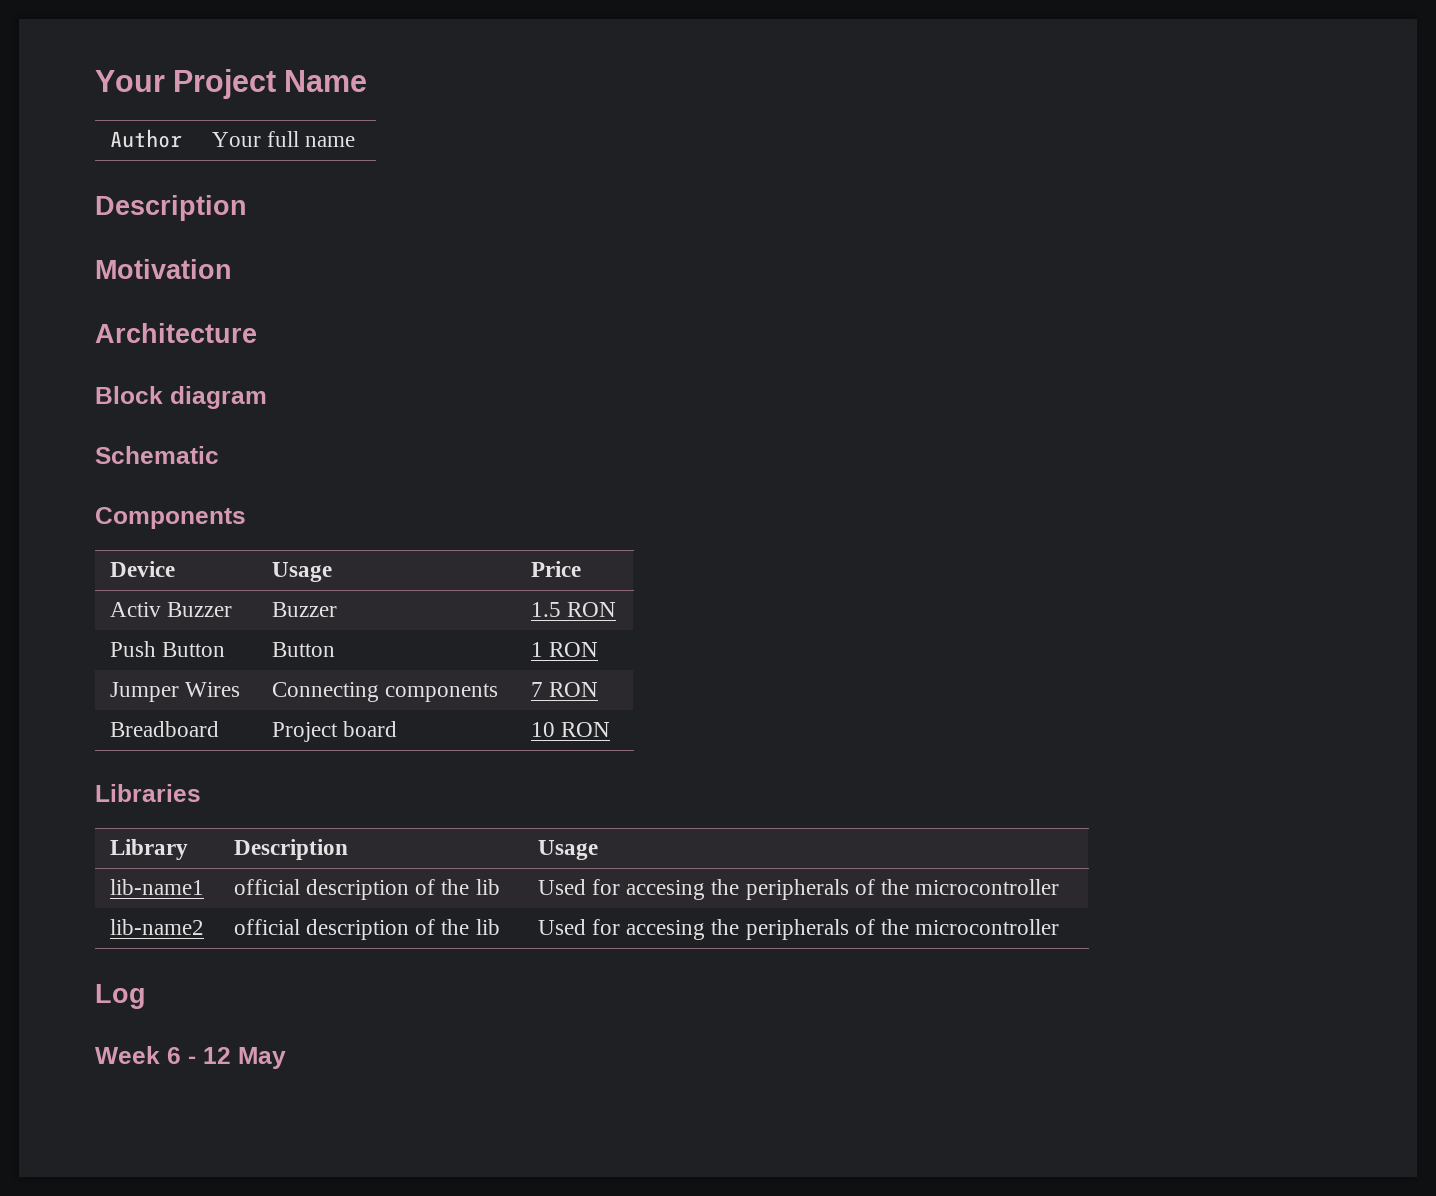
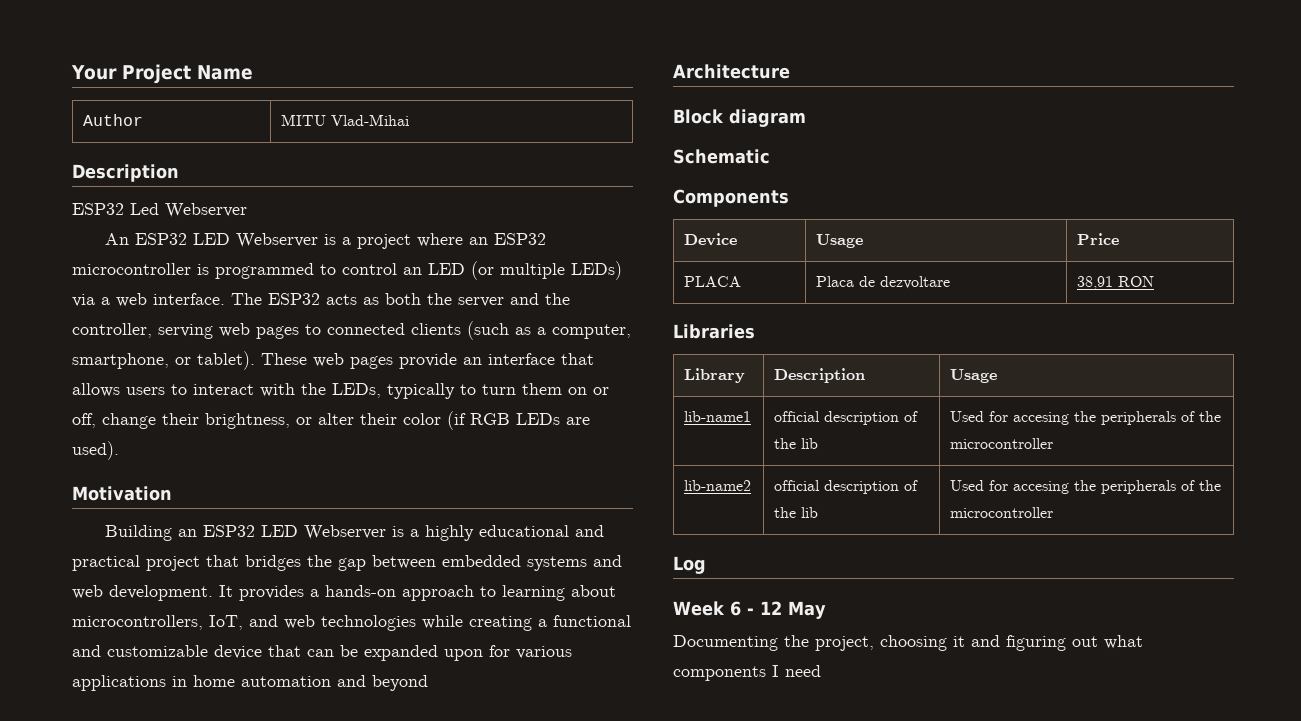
[211,131,356,147] [95,195,247,221] [95,259,232,279] Your full name // Description // Motivation -> [281,114,410,126] [72,164,179,182] [72,203,247,218] [104,233,546,249] [72,261,622,280] [72,293,570,307] [72,321,631,340] [72,351,594,370] [72,383,609,399] [72,411,590,430] [72,441,119,460] [72,486,172,501] [104,525,604,541] [72,555,622,571] [72,585,616,601] [72,615,631,631] [72,645,572,661] [72,675,428,691] MITU Vlad-Mihai // Description // ESP32 Led Webserver // An ESP32 LED Webserver is a project where an ESP32 microcontroller is programmed to control an LED (or multiple LEDs) via a web interface. The ESP32 acts as both the server and the controller, serving web pages to connected clients (such as a computer, smartphone, or tablet). These web pages provide an interface that allows users to interact with the LEDs, typically to turn them on or off, change their brightness, or alter their color (if RGB LEDs are used). // Motivation // Building an ESP32 LED Webserver is a highly educational and practical project that bridges the gap between embedded systems and web development. It provides a hands-on approach to learning about microcontrollers, IoT, and web technologies while creating a functional and customizable device that can be expanded upon for various applications in home automation and beyond
[109,602,232,617] [271,602,337,617] [530,602,616,617] [109,641,225,657] [271,642,335,657] [530,642,598,657] [109,682,240,702] [271,682,498,702] [530,682,598,697] [109,721,219,737] [271,721,397,742] [530,722,555,737] Activ Buzzer | Buzzer | 1.5 RON // Push Button | Button | 1 RON // Jumper Wires | Connecting components | 7 RON // Breadboard | Project board | 10 -> [684,276,742,287] [816,276,951,289] [1077,276,1114,290] PLACA | Placa de dezvoltare | 38,91
(286, 1058) none -> [673,635,1143,651] [673,665,821,681] // Documenting the project, choosing it and figuring out what components I need

